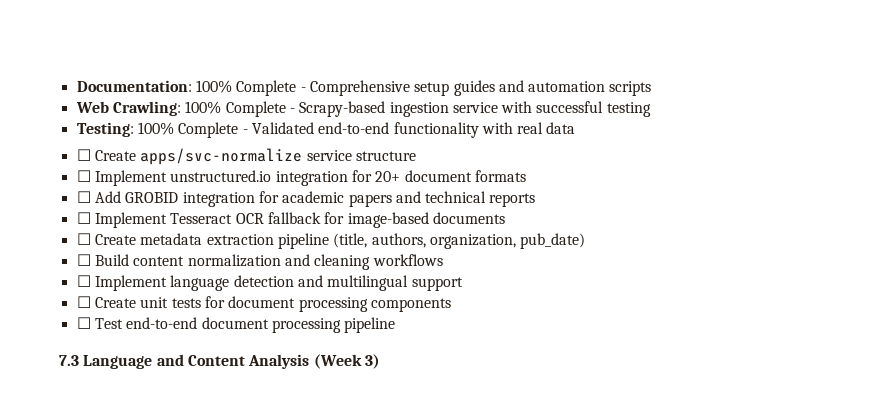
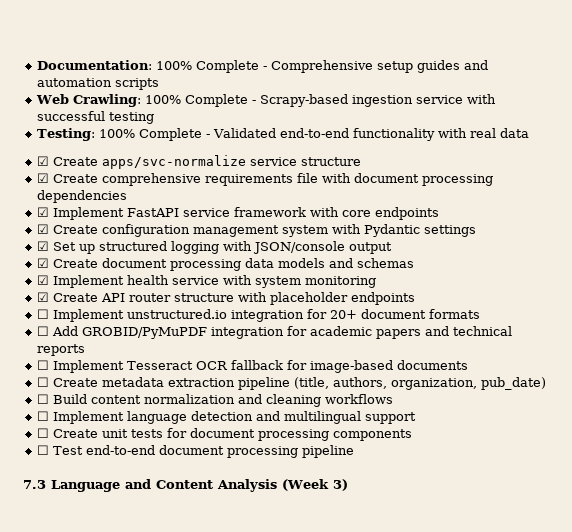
[76,149,91,161] ☐ -> [36,156,49,166] ☑
(416, 156) none -> [36,173,493,186] [36,190,127,203] [36,207,439,220] [36,224,476,237] [36,241,392,254] [36,258,414,271] [36,275,376,288] [36,292,415,305] // ☑ Create comprehensive requirements file with document processing dependencies // ☑ Implement FastAPI service framework with core endpoints // ☑ Create configuration management system with Pydantic settings // ☑ Set up structured logging with JSON/console output // ☑ Create document processing data models and schemas // ☑ Implement health service with system monitoring // ☑ Create API router structure with placeholder endpoints
[125,192,179,203] GROBID -> [81,327,207,339] GROBID/PyMuPDF

